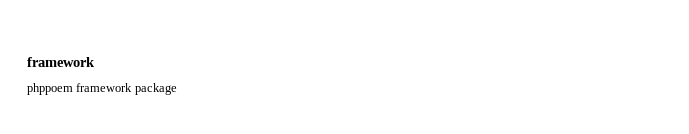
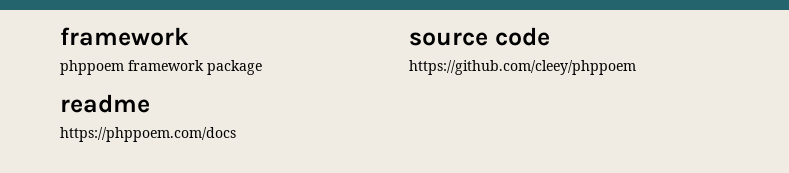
(177, 89) none -> [60,94,150,113] [60,127,236,142] [409,27,550,46] [409,60,636,75] // readme // https://phppoem.com/docs // source code // https://github.com/cleey/phppoem

